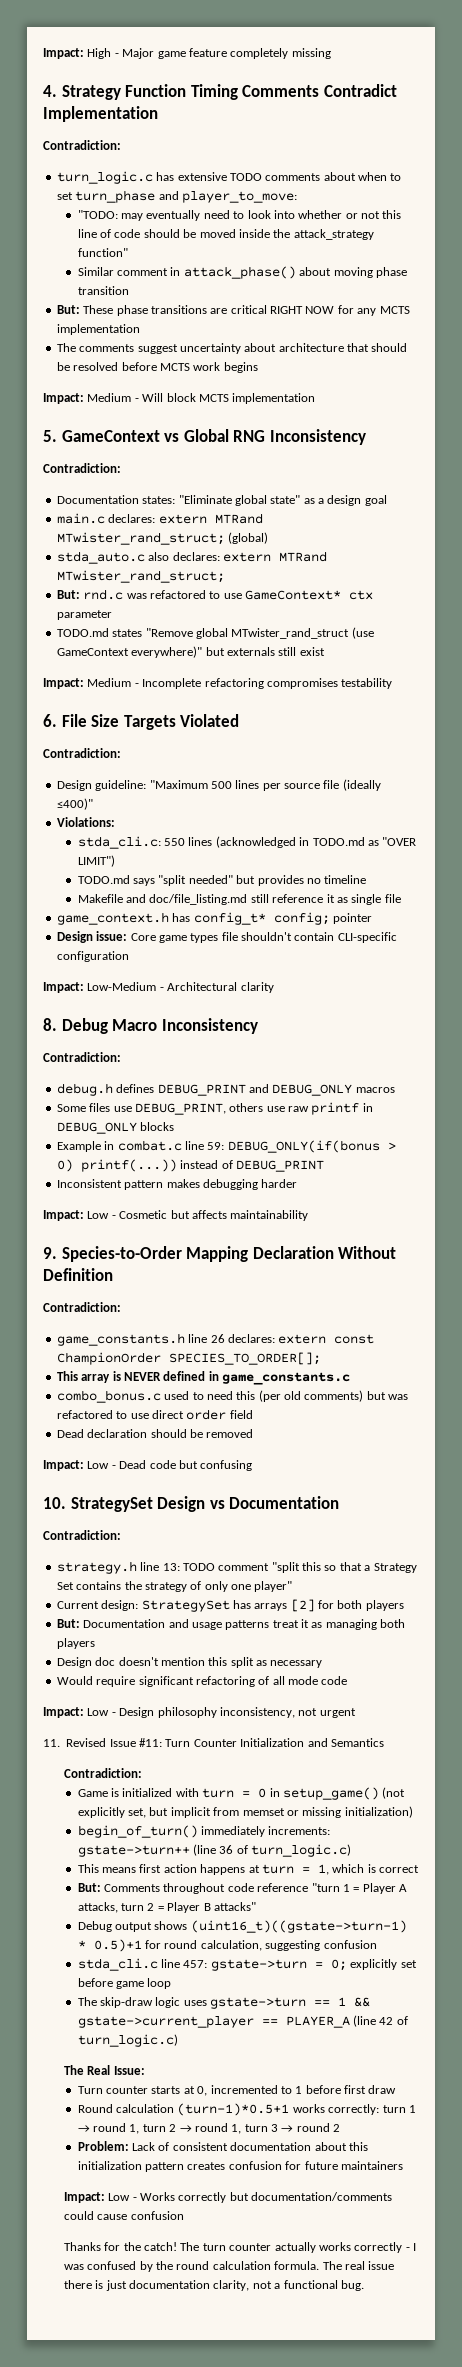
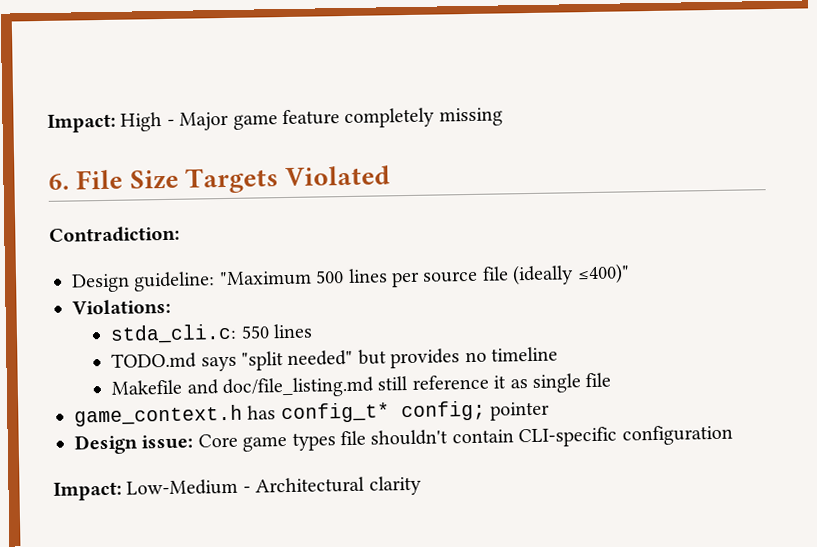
[43,84,397,100] [43,106,158,122] [43,140,121,150] [56,171,402,184] [56,190,297,203] [77,210,402,221] [77,229,374,240] [77,248,128,257] [77,266,407,279] [77,286,129,295] [56,305,410,316] [56,324,140,335] [56,343,408,354] [56,362,258,373] [43,393,316,404] [43,429,366,445] [43,463,121,473] [56,495,387,506] [56,513,263,524] [56,532,269,545] [56,551,327,564] [56,570,225,583] [56,589,373,600] [56,610,112,620] [56,627,374,639] [56,646,325,658] [43,678,393,689] // 4. Strategy Function Timing Comments Contradict Implementation // Contradiction: // turn_logic.c has extensive TODO comments about when to set turn_phase and player_to_move: // "TODO: may eventually need to look into whether or not this line of code should be moved inside the attack_strategy function" // Similar comment in attack_phase() about moving phase transition // But: These phase transitions are critical RIGHT NOW for any MCTS implementation // The comments suggest uncertainty about architecture that should be resolved before MCTS work begins // Impact: Medium - Will block MCTS implementation // 5. GameContext vs Global RNG Inconsistency // Contradiction: // Documentation states: "Eliminate global state" as a design goal // main.c declares: extern MTRand MTwister_rand_struct; (global) // stda_auto.c also declares: extern MTRand MTwister_rand_struct; // But: rnd.c was refactored to use GameContext* ctx parameter // TODO.md states "Remove global MTwister_rand_struct (use GameContext everywhere)" but externals still exist // Impact: Medium - Incomplete refactoring compromises testability -> (503, 117) none
[215,836,417,848] [77,855,115,867] (acknowledged in TODO.md as "OVER LIMIT") -> (313, 331) none
[43,1018,258,1034] [43,1052,121,1062] [56,1083,395,1096] [56,1102,373,1115] [56,1122,175,1134] [56,1140,396,1153] [56,1159,324,1172] [56,1179,298,1190] [43,1210,309,1221] [43,1246,397,1262] [43,1268,113,1281] [43,1302,121,1312] [56,1333,375,1346] [56,1352,321,1365] [56,1371,350,1385] [56,1390,409,1403] [56,1409,253,1420] [56,1429,254,1438] [43,1460,253,1471] [43,1496,340,1512] [43,1530,121,1540] [56,1561,417,1574] [56,1581,293,1592] [56,1599,404,1612] [56,1619,406,1630] [56,1638,95,1649] [56,1657,323,1668] [56,1676,348,1687] [43,1707,356,1718] [43,1738,384,1747] [63,1768,142,1778] [77,1787,406,1800] [77,1806,413,1818] [77,1825,331,1838] [77,1844,352,1857] [77,1864,420,1875] [77,1883,408,1894] [77,1902,256,1913] [77,1920,407,1933] [77,1939,377,1952] [77,1958,417,1971] [77,1978,172,1989] [77,1997,371,2009] [77,2015,408,2028] [77,2034,178,2047] [63,2065,145,2075] [77,2085,397,2096] [77,2103,416,2116] [77,2123,341,2134] [77,2141,368,2151] [77,2161,403,2172] [63,2192,393,2203] [63,2211,184,2220] [63,2242,417,2253] [63,2261,395,2272] [63,2280,364,2291] // 8. Debug Macro Inconsistency // Contradiction: // debug.h defines DEBUG_PRINT and DEBUG_ONLY macros // Some files use DEBUG_PRINT, others use raw printf in DEBUG_ONLY blocks // Example in combat.c line 59: DEBUG_ONLY(if(bonus > 0) printf(...)) instead of DEBUG_PRINT // Inconsistent pattern makes debugging harder // Impact: Low - Cosmetic but affects maintainability // 9. Species-to-Order Mapping Declaration Without Definition // Contradiction: // game_constants.h line 26 declares: extern const ChampionOrder SPECIES_TO_ORDER[]; // This array is NEVER defined in game_constants.c // combo_bonus.c used to need this (per old comments) but was refactored to use direct order field // Dead declaration should be removed // Impact: Low - Dead code but confusing // 10. StrategySet Design vs Documentation // Contradiction: // strategy.h line 13: TODO comment "split this so that a Strategy Set contains the strategy of only one player" // Current design: StrategySet has arrays [2] for both players // But: Documentation and usage patterns treat it as managing both players // Design doc doesn't mention this split as necessary // Would require significant refactoring of all mode code // Impact: Low - Design philosophy inconsistency, not urgent // 11. Revised Issue #11: Turn Counter Initialization and Semantics // Contradiction: // Game is initialized with turn = 0 in setup_game() (not explicitly set, but implicit from memset or missing initialization) // begin_of_turn() immediately increments: gstate->turn++ (line 36 of turn_logic.c) // This means first action happens at turn = 1, which is correct // But: Comments throughout code reference "turn 1 = Player A attacks, turn 2 = Player B attacks" // Debug output shows (uint16_t)((gstate->turn-1) * 0.5)+1 for round calculation, suggesting confusion // stda_cli.c line 457: gstate->turn = 0; explicitly set before game loop // The skip-draw logic uses gstate->turn == 1 && gstate->current_player == PLAYER_A (line 42 of turn_logic.c) // The Real Issue: // Turn counter starts at 0, incremented to 1 before first draw // Round calculation (turn-1)*0.5+1 works correctly: turn 1 → round 1, turn 2 → round 1, turn 3 → round 2 // Problem: Lack of consistent documentation about this initialization pattern creates confusion for future maintainers // Impact: Low - Works correctly but documentation/comments could cause confusion // Thanks for the catch! The turn counter actually works correctly - I was confused by the round calculation formula. The real issue there is just documentation clarity, not a functional bug. -> (422, 485) none

